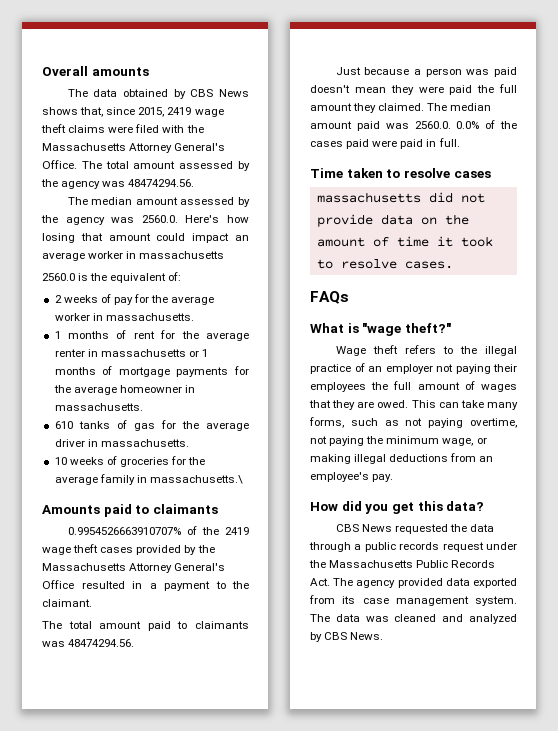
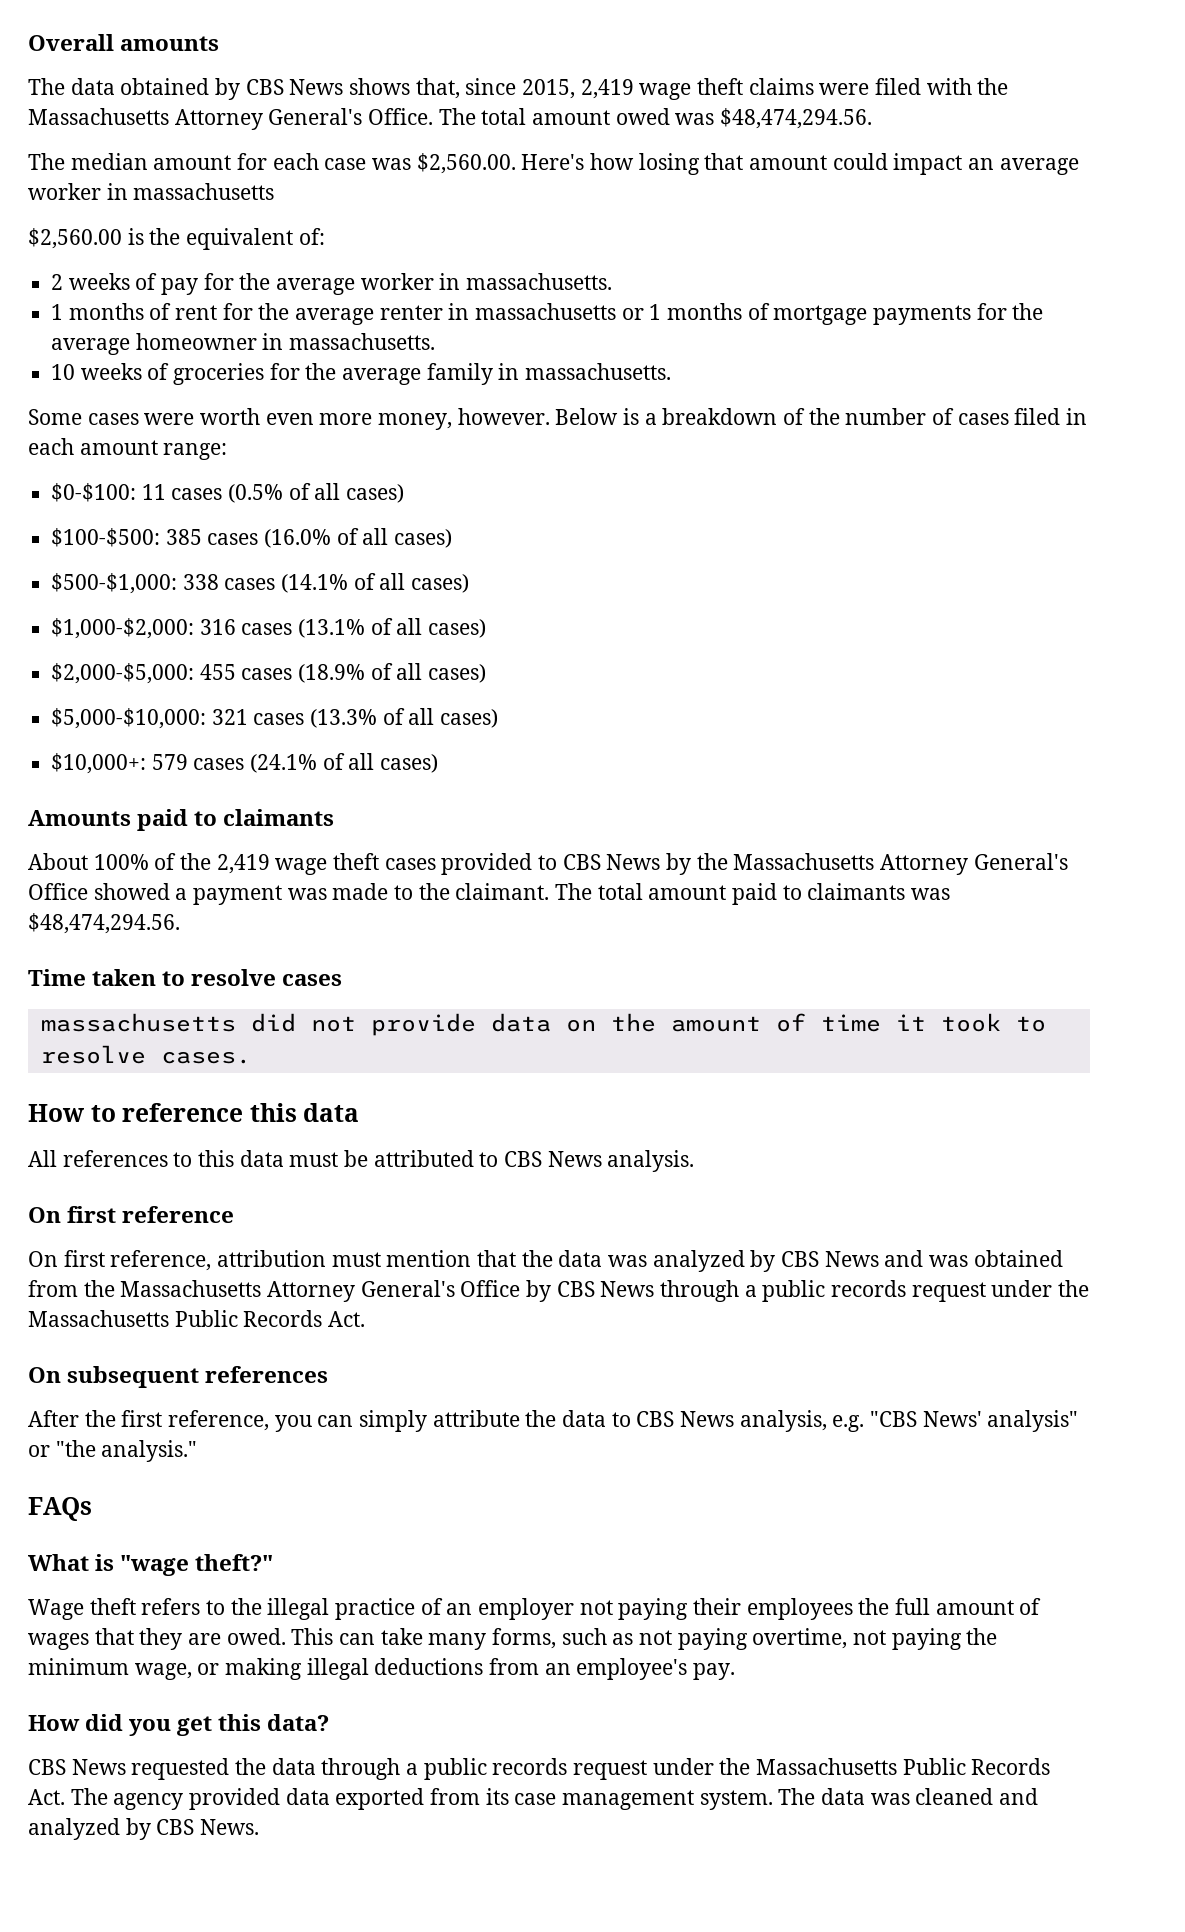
[167,107,192,115] 2419 -> [580,79,634,99] 2,419
[179,161,250,171] [41,179,195,189] [67,197,250,207] [41,215,178,225] assessed by the agency was 48474294.56. // The median amount assessed by the agency was 2560.0. -> [615,108,873,129] [28,153,516,174] owed was $48,474,294.56. // The median amount for each case was $2,560.00.
[42,273,75,281] 2560.0 -> [28,228,122,249] $2,560.00
[54,420,249,431] [54,439,189,447] // 610 tanks of gas for the average driver in massachusetts. -> (436, 341) none
[149,475,243,484] massachusetts.\ -> [525,363,672,380] [28,408,1088,430] [28,438,228,460] [51,483,405,503] [51,528,453,548] [51,573,470,594] [51,618,487,639] [51,663,487,684] [51,708,499,729] [51,753,439,774] massachusetts. // Some cases were worth even more money, however. Below is a breakdown of the number of cases filed in each amount range: // $0-$100: 11 cases (0.5% of all cases) // $100-$500: 385 cases (16.0% of all cases) // $500-$1,000: 338 cases (14.1% of all cases) // $1,000-$2,000: 316 cases (13.1% of all cases) // $2,000-$5,000: 455 cases (18.9% of all cases) // $5,000-$10,000: 321 cases (13.3% of all cases) // $10,000+: 579 cases (24.1% of all cases)
[67,526,249,535] 0.9954526663910707% of the 2419 -> [28,853,270,874] About 100% of the 2,419
(182, 550) none -> [538,854,661,870] to CBS News
[81,581,210,591] resulted in a payment -> [93,883,389,905] showed a payment was made
(92, 603) // -> (550, 891) none
[68,639,135,647] [335,67,517,77] [310,84,517,95] [310,103,492,113] [310,120,517,131] [310,138,460,149] 48474294.56. // Just because a person was paid doesn't mean they were paid the full amount they claimed. The median amount paid was 2560.0. 0.0% of the cases paid were paid in full. -> [28,913,180,934] $48,474,294.56.
(453, 265) none -> [28,1103,360,1122] [28,1150,695,1172] [28,1206,235,1223] [28,1250,1063,1272] [28,1280,1090,1302] [28,1310,366,1327] [28,1366,329,1388] [28,1410,1079,1432] [28,1440,198,1462] // How to reference this data // All references to this data must be attributed to CBS News analysis. // On first reference // On first reference, attribution must mention that the data was analyzed by CBS News and was obtained from the Massachusetts Attorney General's Office by CBS News through a public records request under the Massachusetts Public Records Act. // On subsequent references // After the first reference, you can simply attribute the data to CBS News analysis, e.g. "CBS News' analysis" or "the analysis."

